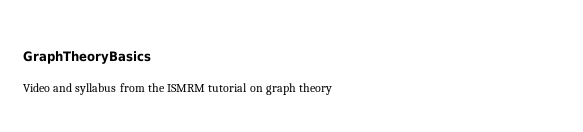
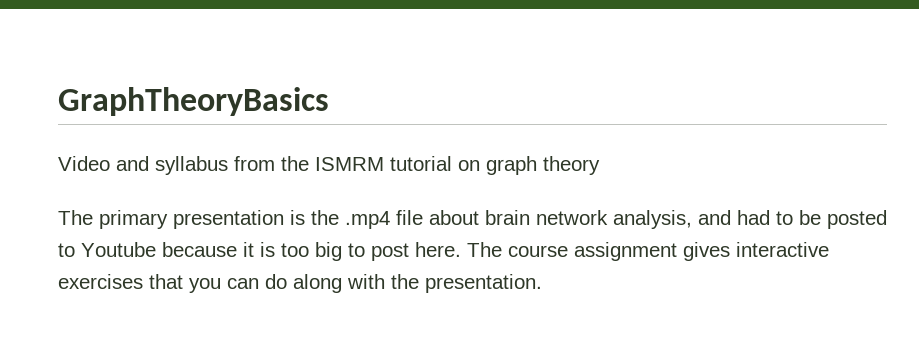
(333, 89) none -> [58,210,887,229] [58,242,829,261] [58,274,542,293] // The primary presentation is the .mp4 file about brain network analysis, and had to be posted to Youtube because it is too big to post here. The course assignment gives interactive exercises that you can do along with the presentation.

